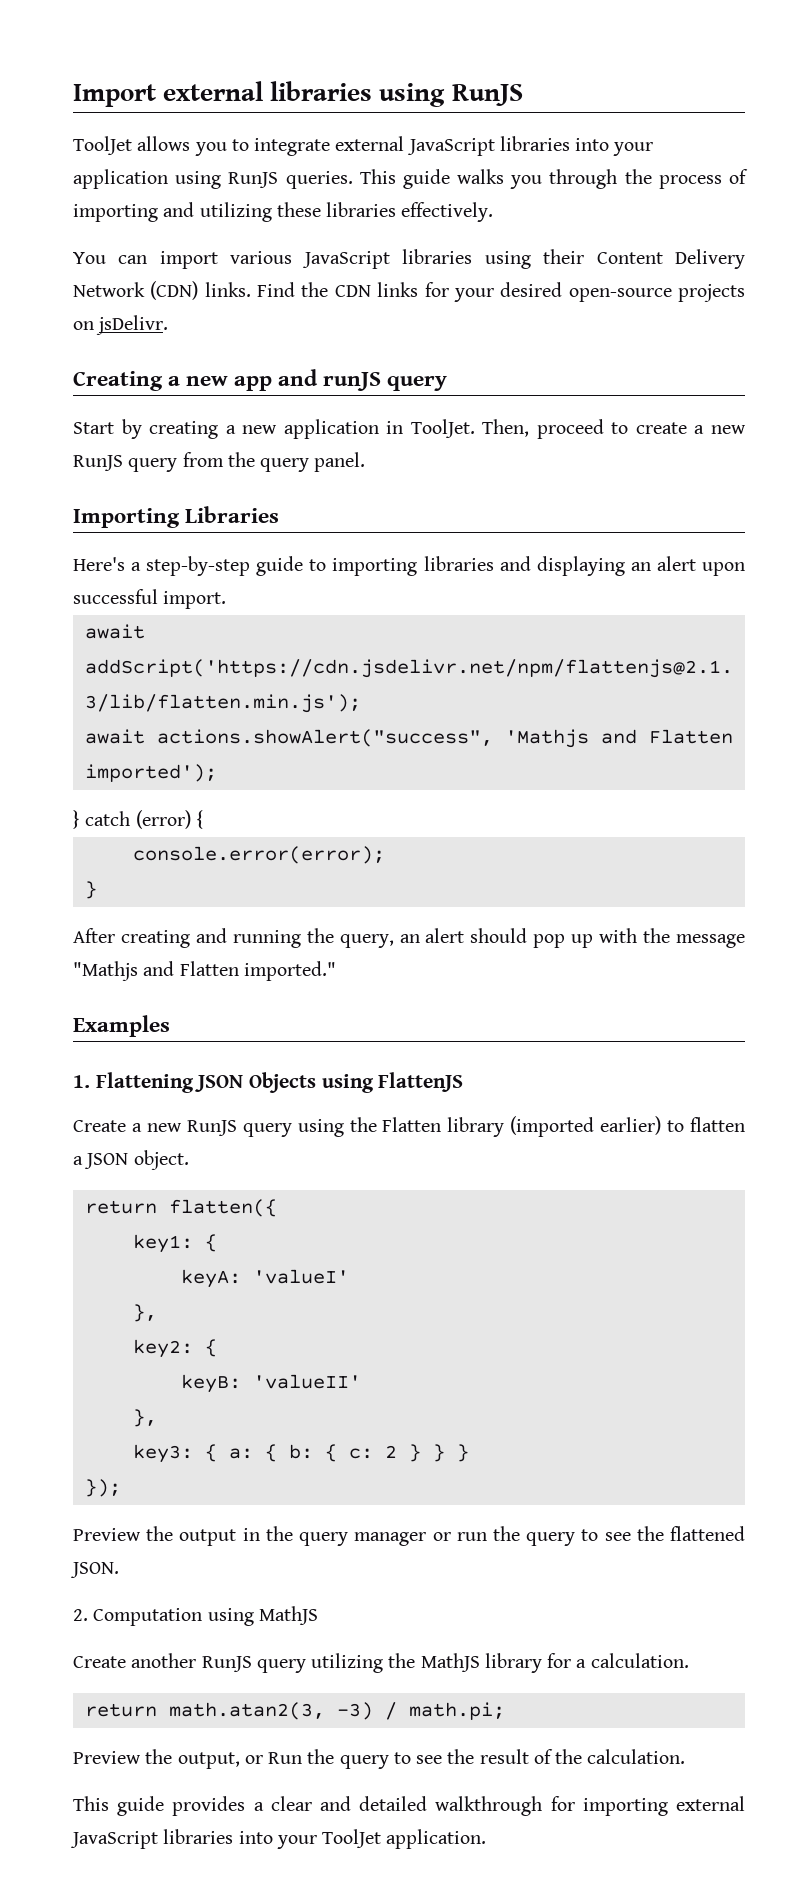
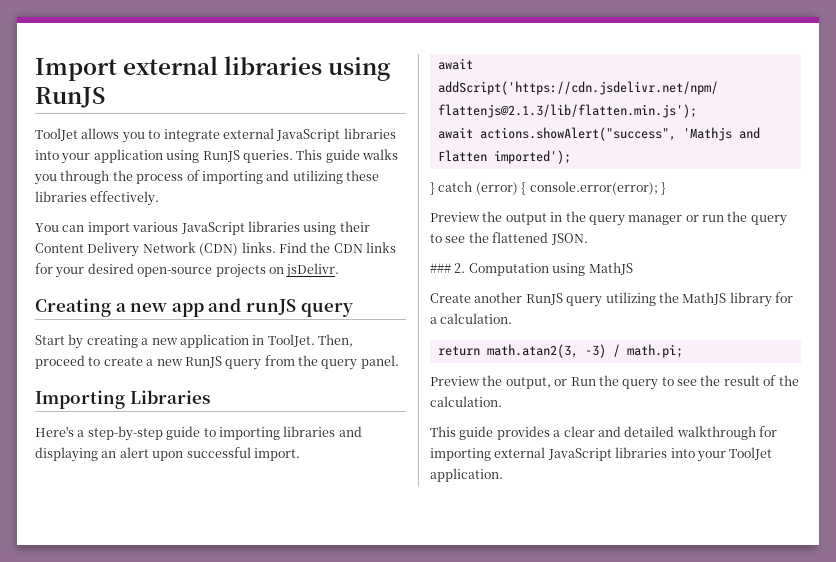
(203, 819) // -> (527, 188) none
[84,881,97,899] [73,928,745,948] [73,961,336,981] [73,1015,170,1037] [73,1072,464,1093] [73,1116,745,1137] [73,1150,189,1170] [84,1199,277,1217] [132,1234,217,1253] [180,1269,349,1288] [132,1304,157,1322] [132,1339,217,1358] [180,1374,361,1393] [132,1409,157,1427] [132,1444,469,1463] [84,1479,121,1497] // } // After creating and running the query, an alert should pop up with the message "Mathjs and Flatten imported." // Examples // 1. Flattening JSON Objects using FlattenJS // Create a new RunJS query using the Flatten library (imported earlier) to flatten a JSON object. // return flatten({ // key1: { // keyA: 'valueI' // }, // key2: { // keyB: 'valueII' // }, // key3: { a: { b: { c: 2 } } } // }); -> [660,182,666,195] }
(119, 1570) none -> [430,263,451,273] ###

